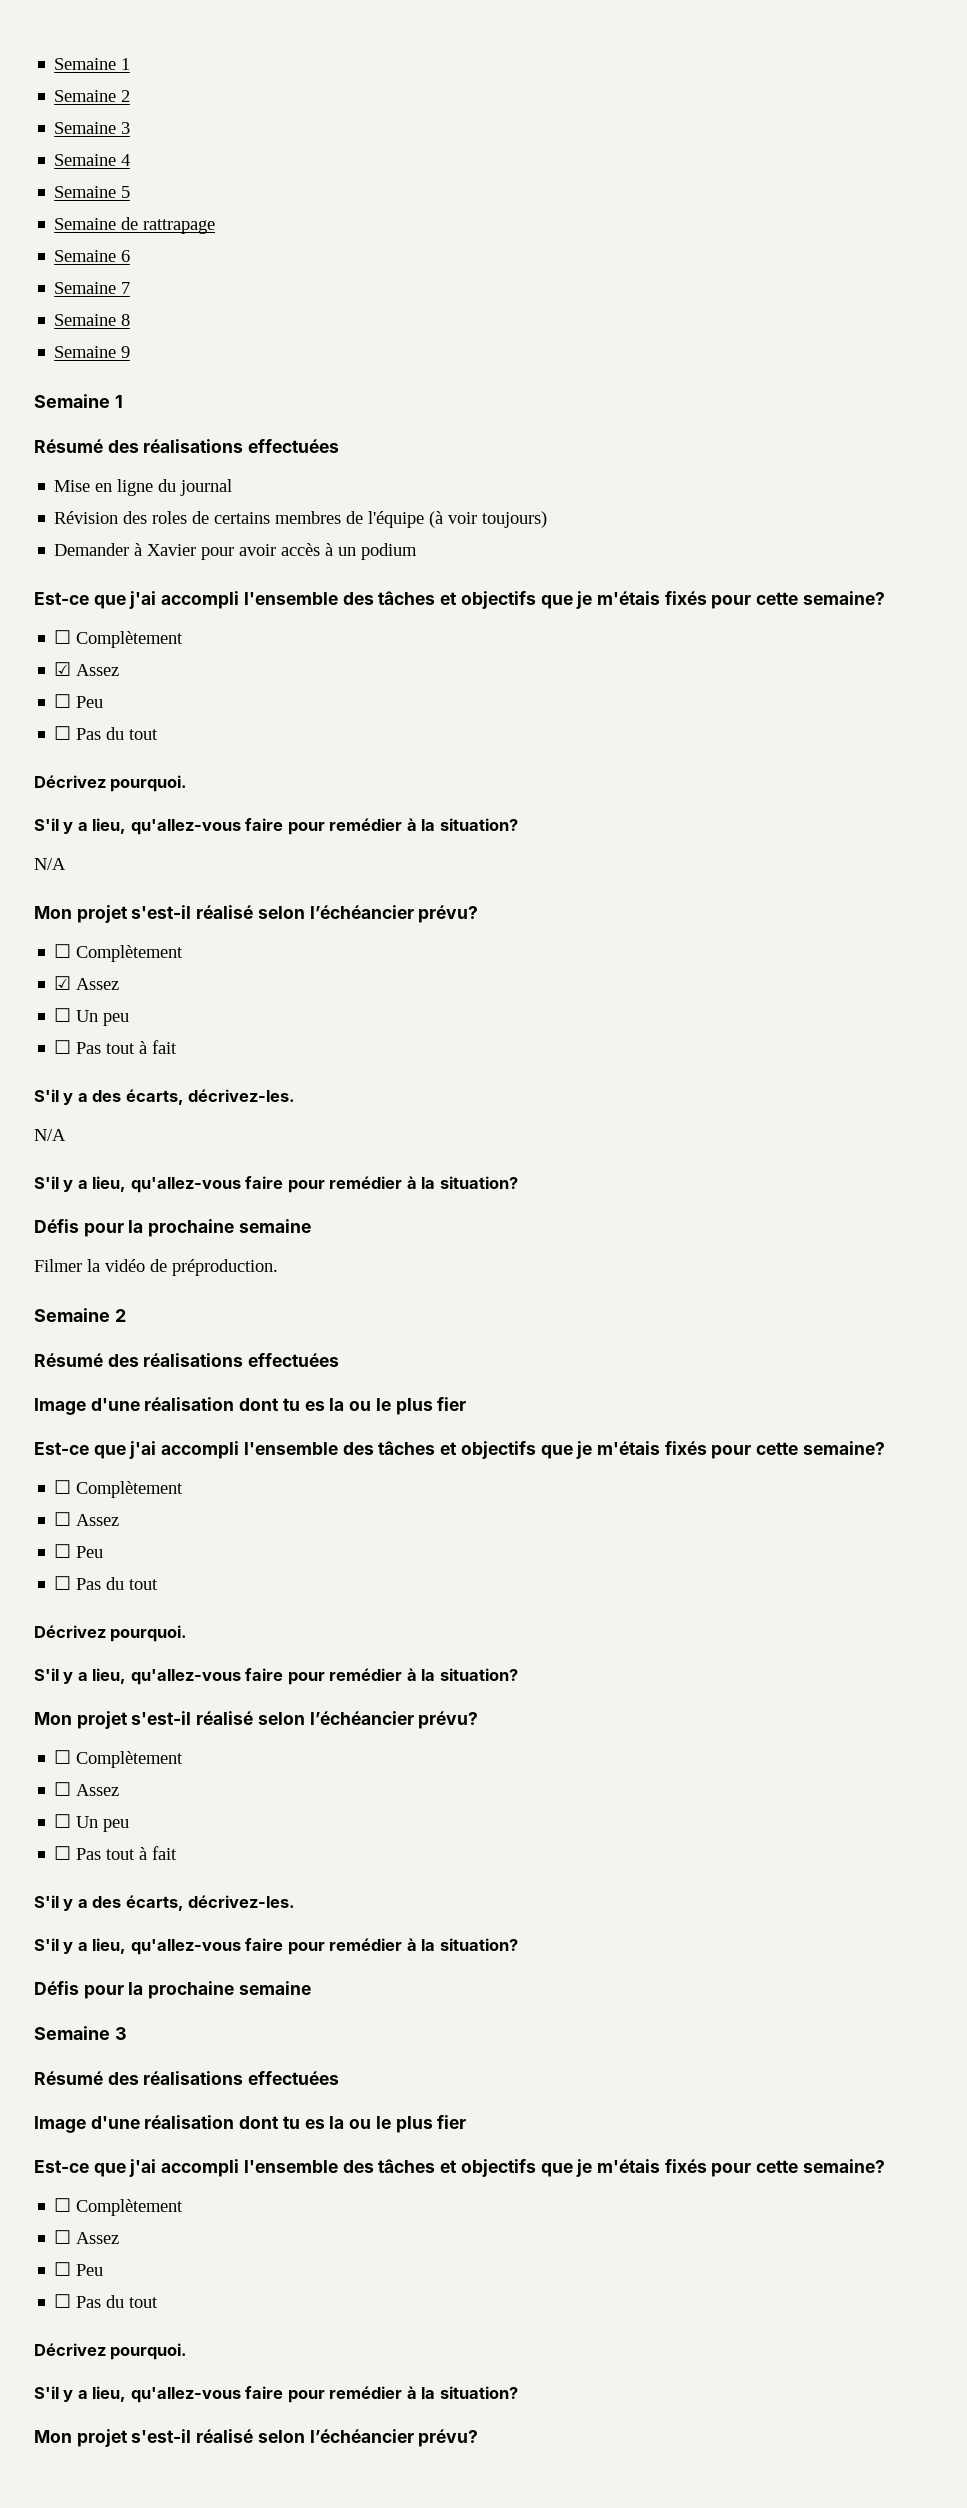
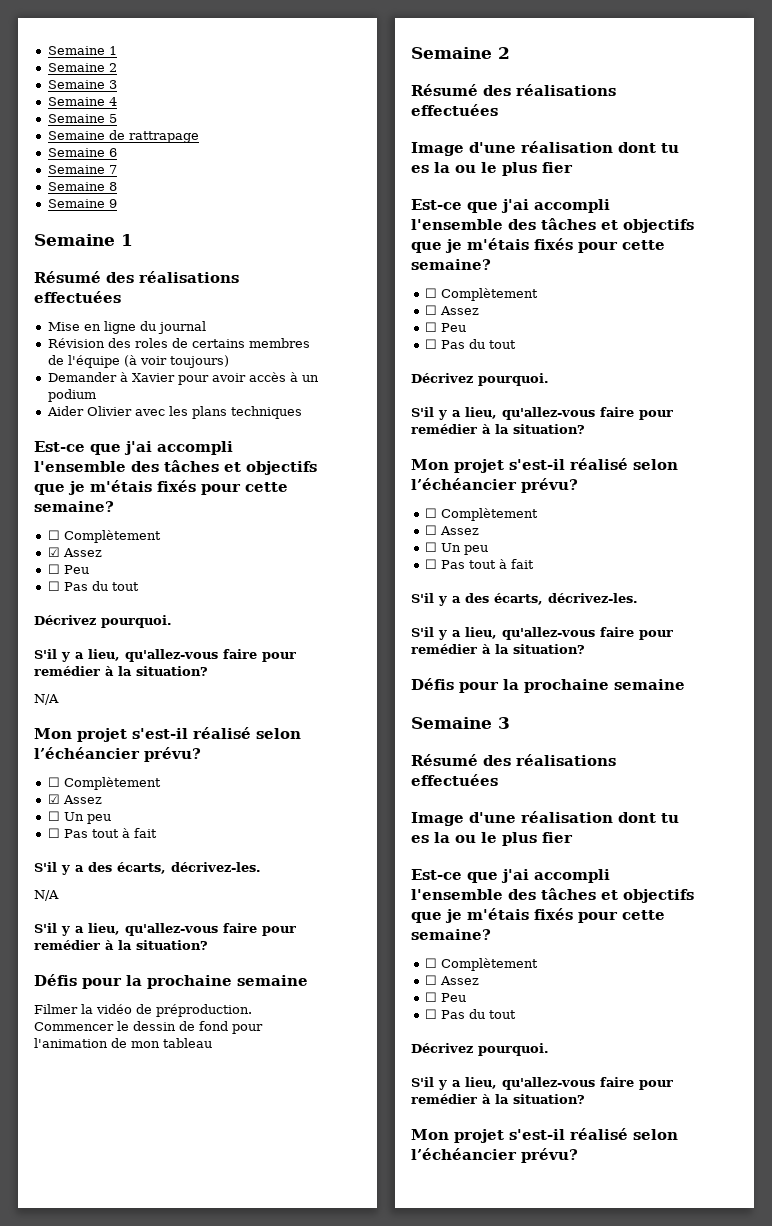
(418, 551) none -> [46,406,302,419] // Aider Olivier avec les plans techniques
(278, 1267) none -> [34,1021,263,1034] [34,1038,212,1048] Commencer le dessin de fond pour l'animation de mon tableau

